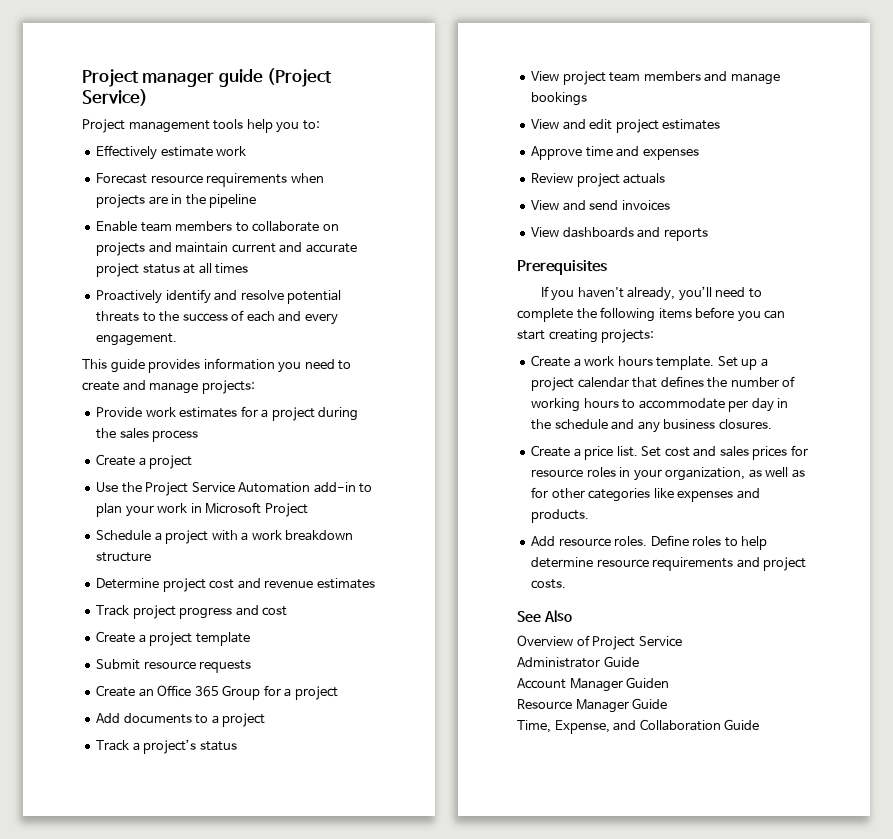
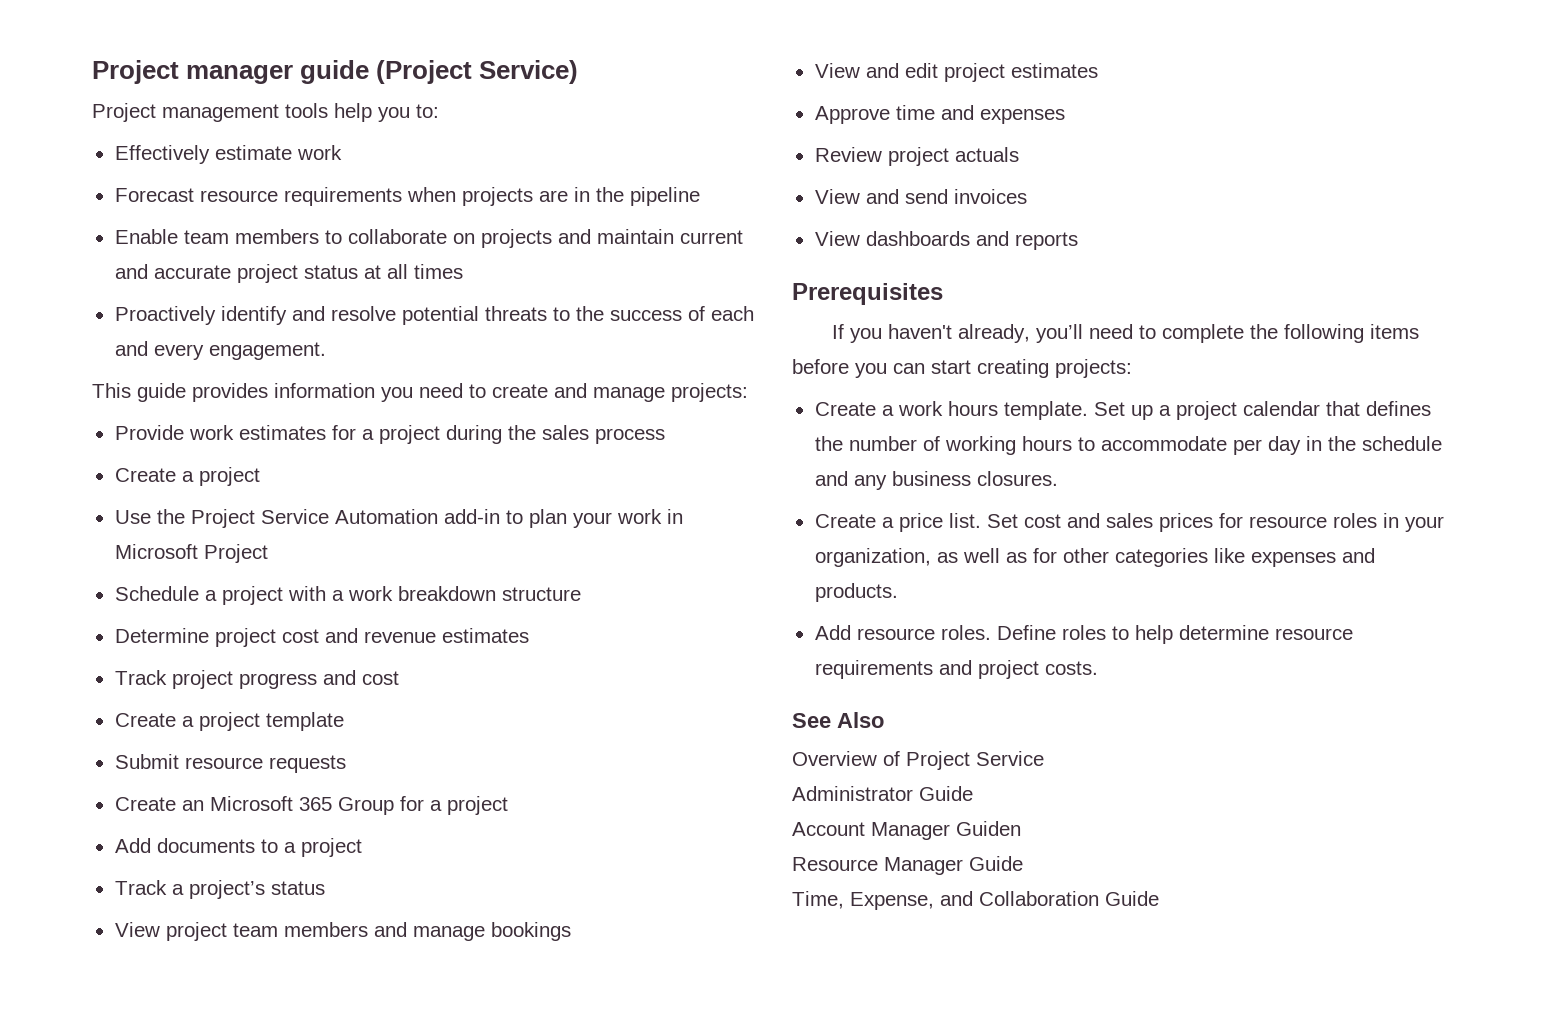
[157,685,192,697] Office -> [209,796,293,811] Microsoft

